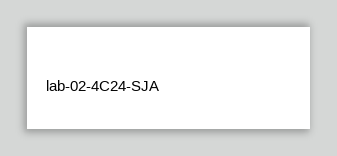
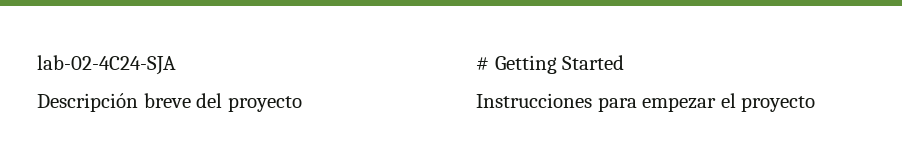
(159, 85) none -> [37,93,302,112] [476,55,625,74] [476,93,816,112] // Descripción breve del proyecto // # Getting Started // Instrucciones para empezar el proyecto

